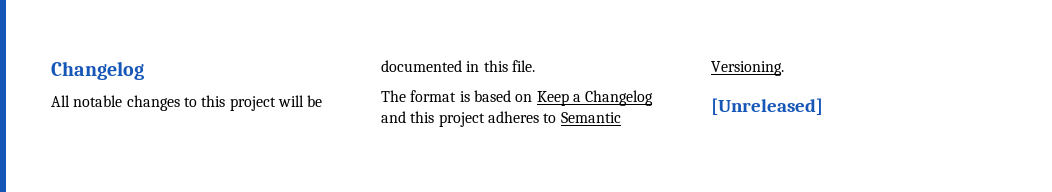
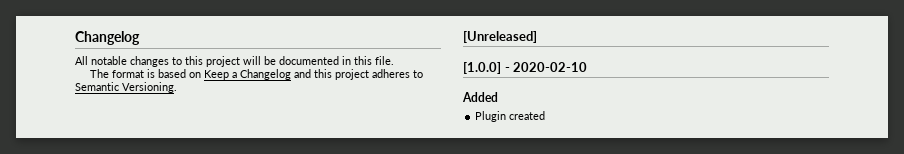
(823, 106) none -> [463,62,588,74] [462,92,498,102] [475,111,546,122] // [1.0.0] - 2020-02-10 // Added // Plugin created

